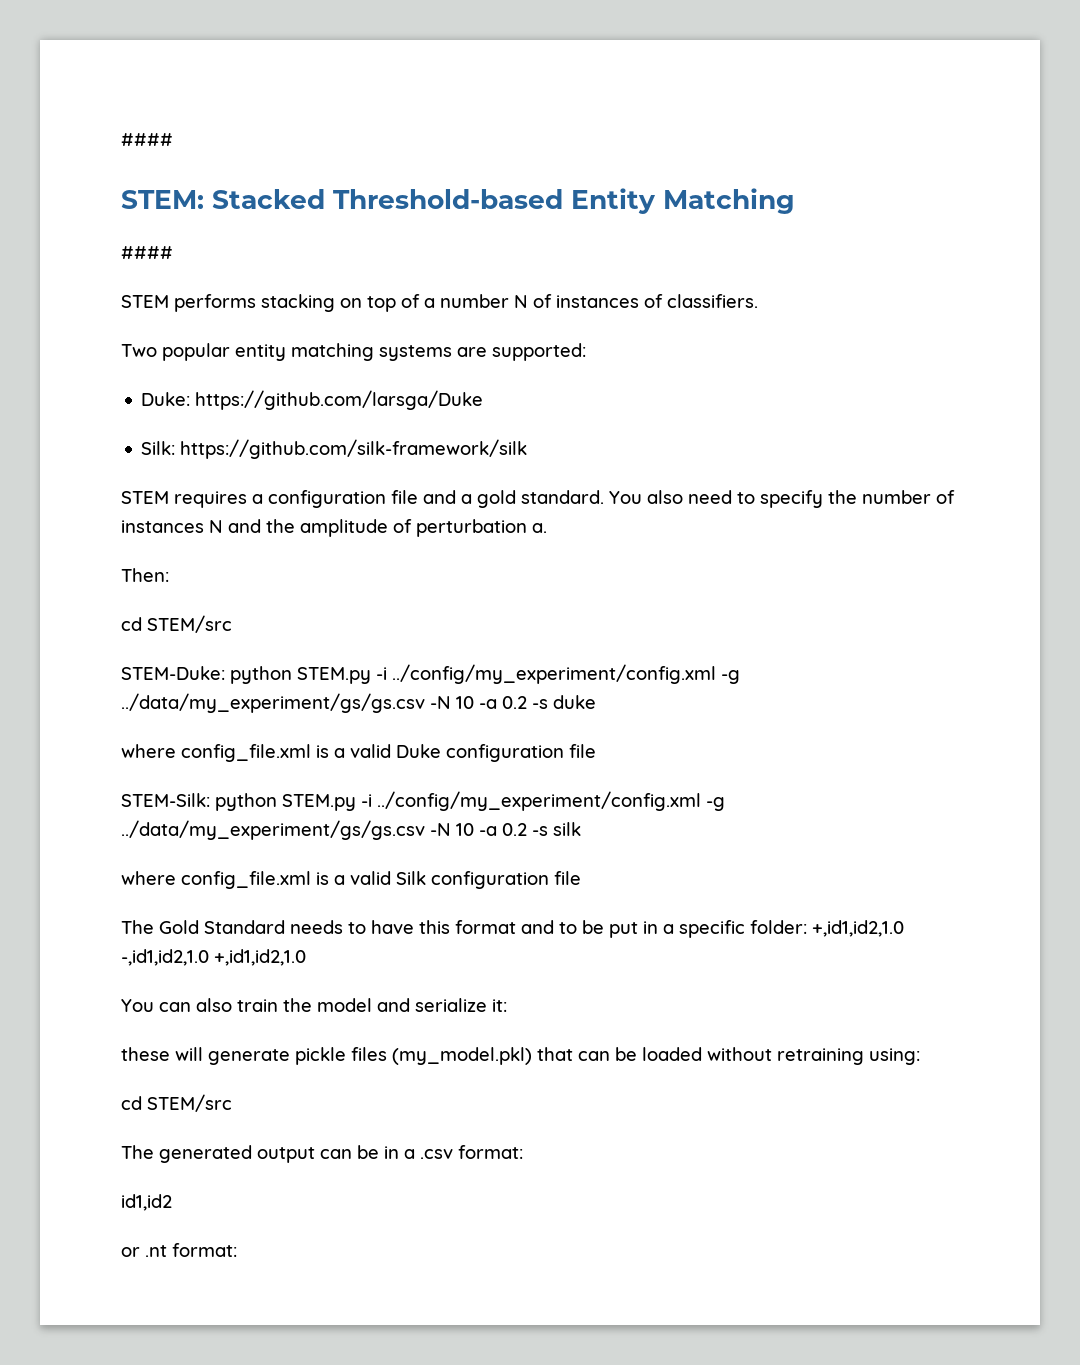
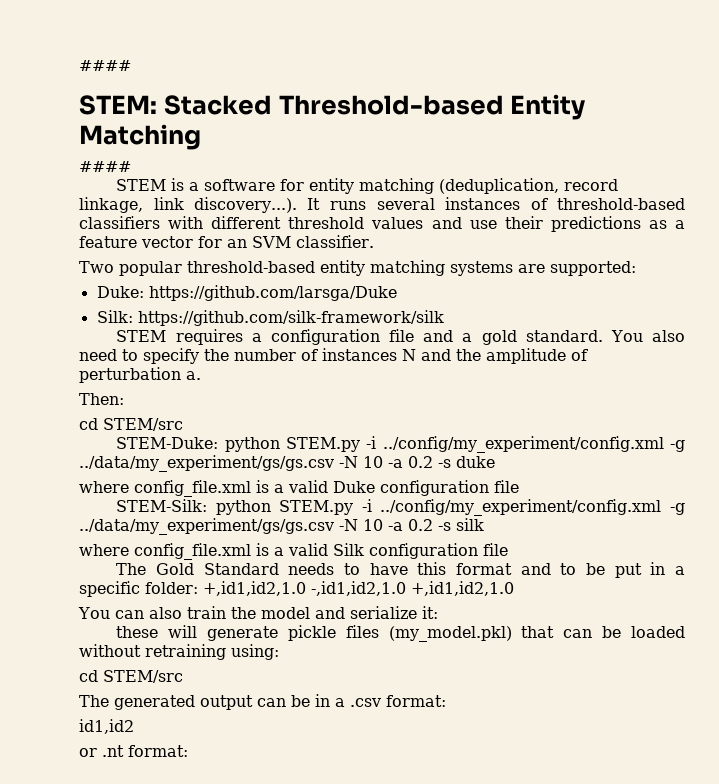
[174,294,758,312] performs stacking on top of a number N of instances of classifiers. -> [171,178,619,194] [79,197,685,213] [79,216,686,232] [79,235,374,248] is a software for entity matching (deduplication, record linkage, link discovery...). It runs several instances of threshold-based classifiers with different threshold values and use their predictions as a feature vector for an SVM classifier.
(230, 352) none -> [187,261,315,273] threshold-based

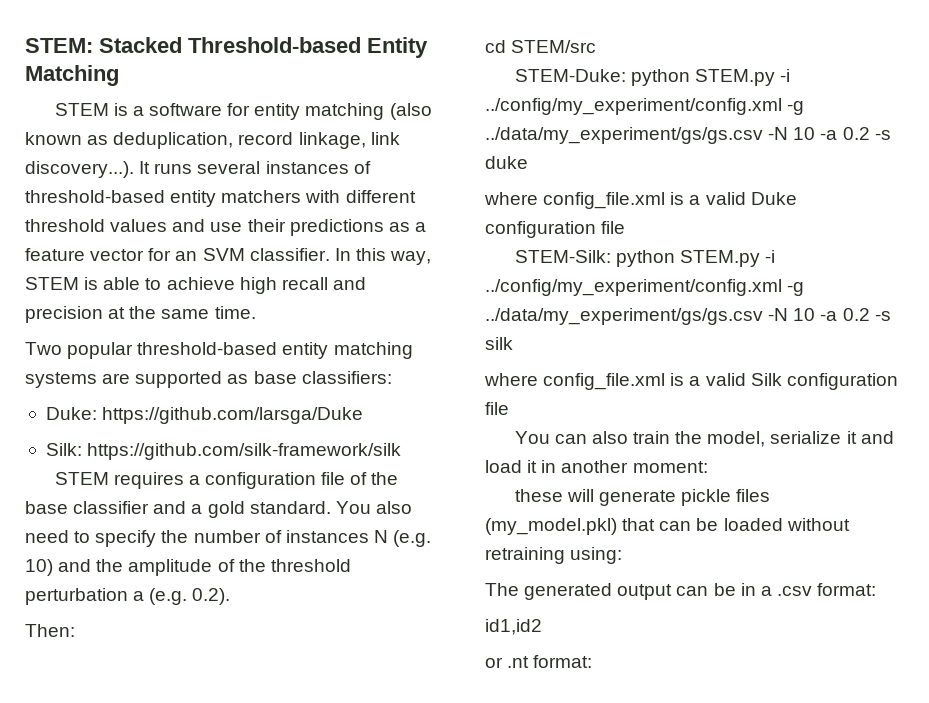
[79,60,131,71] #### // -> (25, 45) none
[79,161,131,172] // #### -> (119, 75) none
[439,178,560,194] (deduplication, -> [389,103,432,120] [25,132,234,149] (also known as deduplication,
[79,216,160,229] classifiers -> [170,190,302,207] entity matchers
(374, 241) none -> [334,248,432,265] [25,277,366,294] [25,306,256,323] In this way, STEM is able to achieve high recall and precision at the same time.
[550,261,636,276] supported: -> [135,371,392,388] supported as base classifiers:
(415, 335) none -> [350,472,399,485] [25,501,150,514] of the base classifier
(416, 355) none -> [393,530,432,547] [25,559,53,576] (e.g. 10)
[79,367,201,383] perturbation a. -> [238,559,351,572] [25,588,231,605] the threshold perturbation a (e.g. 0.2).
[116,562,686,578] [79,581,514,597] // The Gold Standard needs to have this format and to be put in a specific folder: +,id1,id2,1.0 -,id1,id2,1.0 +,id1,id2,1.0 -> (509, 408) none
[260,606,438,619] model and serialize it: -> [707,431,894,447] [485,460,708,473] model, serialize it and load it in another moment:
[79,670,183,683] // cd STEM/src -> (623, 555) none

